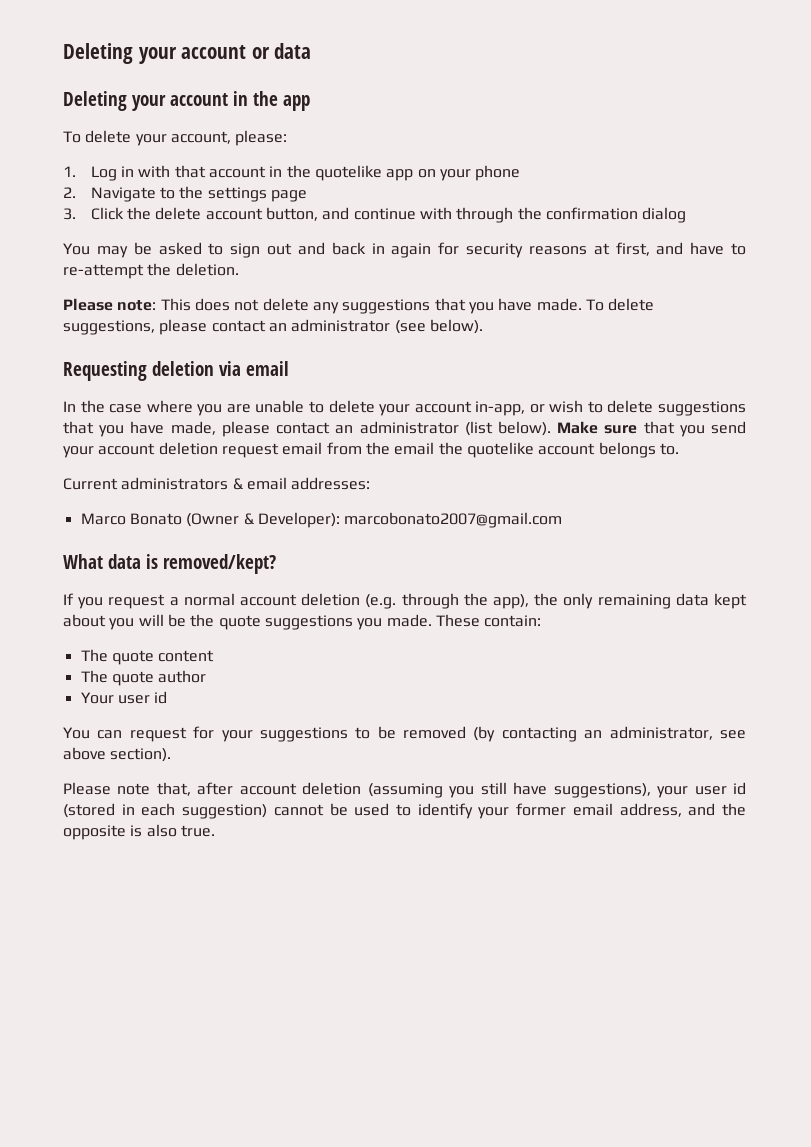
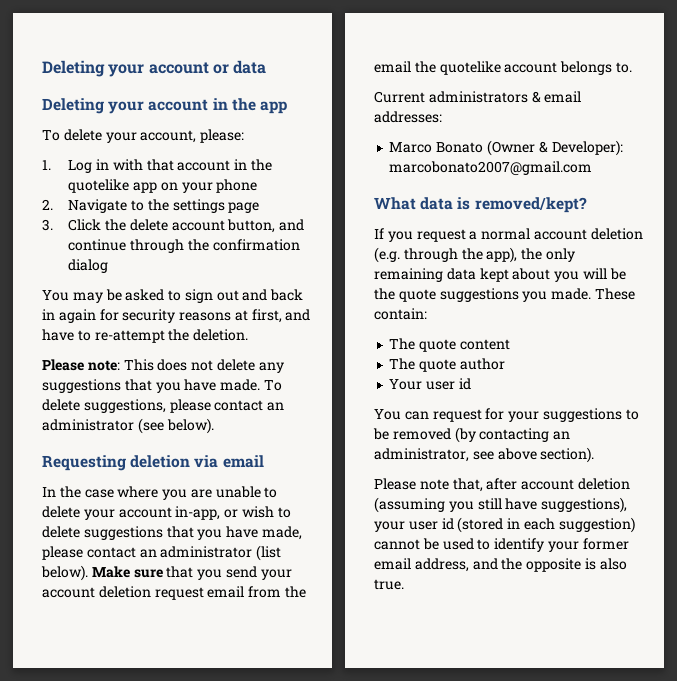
[420,207,453,220] with -> (127, 245) none

